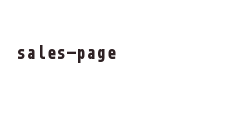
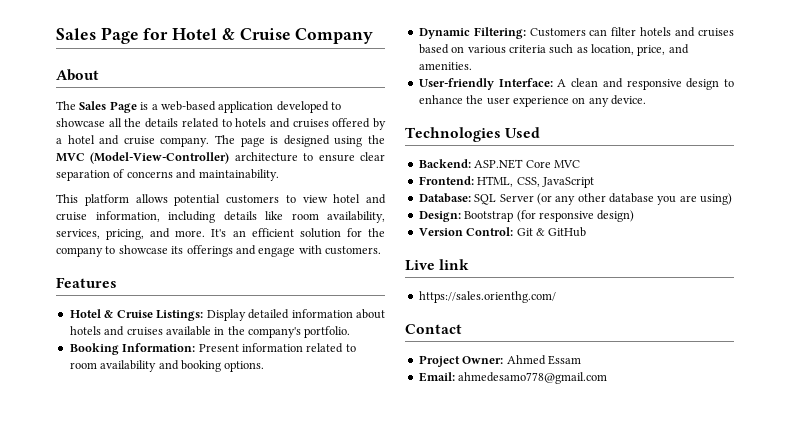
[16,45,116,63] sales-page -> [56,27,374,44] [56,69,99,81] [56,101,341,113] [56,118,386,130] [56,135,385,147] [56,152,385,164] [56,169,279,181] [56,194,386,206] [56,211,385,223] [56,228,385,240] [56,245,381,257] [56,277,117,288] [69,309,386,321] [69,326,351,338] [69,343,356,355] [69,360,265,372] [418,27,734,39] [418,44,689,56] [418,62,472,70] [418,78,734,90] [418,95,646,107] [405,127,541,142] [418,159,580,169] [418,176,594,188] [418,193,733,205] [418,210,635,222] [418,227,587,237] [405,259,470,271] [418,291,556,303] [405,324,462,334] [418,355,581,367] [418,372,608,384] Sales Page for Hotel & Cruise Company // About // The Sales Page is a web-based application developed to showcase all the details related to hotels and cruises offered by a hotel and cruise company. The page is designed using the MVC (Model-View-Controller) architecture to ensure clear separation of concerns and maintainability. // This platform allows potential customers to view hotel and cruise information, including details like room availability, services, pricing, and more. It's an efficient solution for the company to showcase its offerings and engage with customers. // Features // Hotel & Cruise Listings: Display detailed information about hotels and cruises available in the company's portfolio. // Booking Information: Present information related to room availability and booking options. // Dynamic Filtering: Customers can filter hotels and cruises based on various criteria such as location, price, and amenities. // User-friendly Interface: A clean and responsive design to enhance the user experience on any device. // Technologies Used // Backend: ASP.NET Core MVC // Frontend: HTML, CSS, JavaScript // Database: SQL Server (or any other database you are using) // Design: Bootstrap (for responsive design) // Version Control: Git & GitHub // Live link // https://sales.orienthg.com/ // Contact // Project Owner: Ahmed Essam // Email: ahmedesamo778@gmail.com

